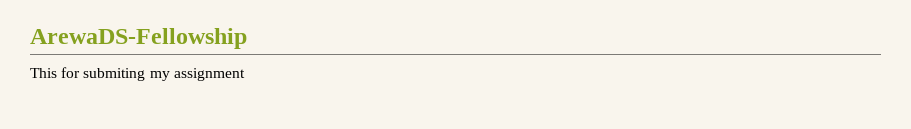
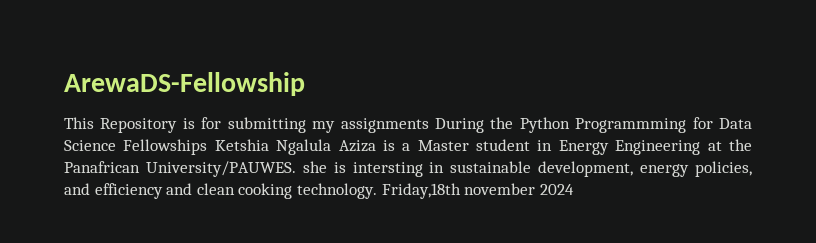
[61,67,245,81] for submiting my assignment -> [100,117,752,133] [64,139,752,155] [64,161,752,177] [64,183,574,199] Repository is for submitting my assignments During the Python Programmming for Data Science Fellowships Ketshia Ngalula Aziza is a Master student in Energy Engineering at the Panafrican University/PAUWES. she is intersting in sustainable development, energy policies, and efficiency and clean cooking technology. Friday,18th november 2024

